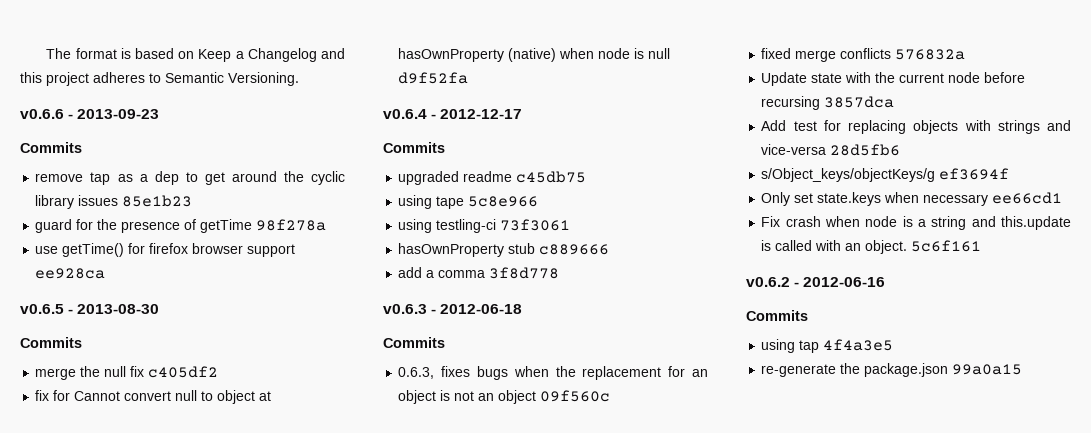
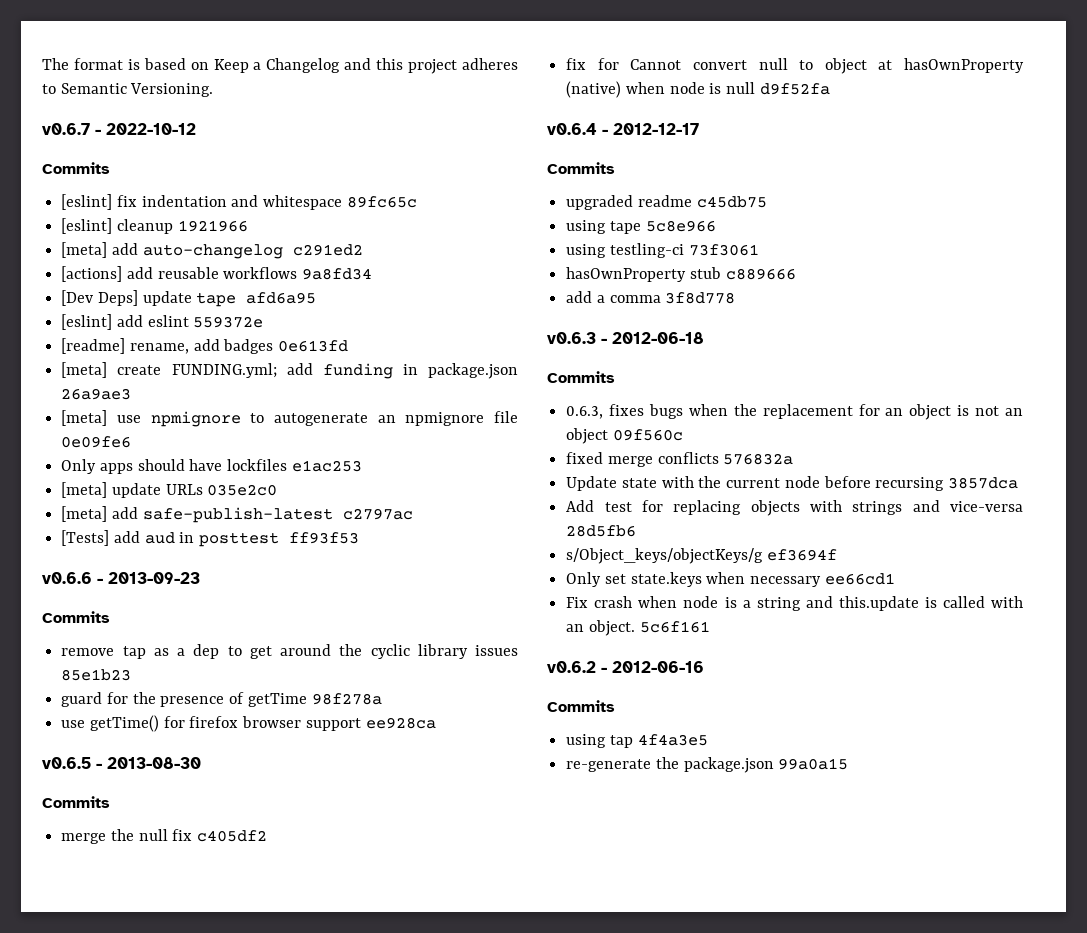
(299, 79) none -> [42,123,196,135] [42,162,110,174] [61,194,417,210] [61,218,248,234] [61,242,363,259] [61,266,373,282] [61,290,317,307] [61,314,264,330] [61,338,349,354] [61,362,518,379] [61,388,132,400] [61,410,518,427] [61,436,132,448] [61,459,362,474] [61,482,278,498] [61,506,413,523] [61,530,360,547] // v0.6.7 - 2022-10-12 // Commits // [eslint] fix indentation and whitespace 89fc65c // [eslint] cleanup 1921966 // [meta] add auto-changelog c291ed2 // [actions] add reusable workflows 9a8fd34 // [Dev Deps] update tape afd6a95 // [eslint] add eslint 559372e // [readme] rename, add badges 0e613fd // [meta] create FUNDING.yml; add funding in package.json 26a9ae3 // [meta] use npmignore to autogenerate an npmignore file 0e09fe6 // Only apps should have lockfiles e1ac253 // [meta] update URLs 035e2c0 // [meta] add safe-publish-latest c2797ac // [Tests] add aud in posttest ff93f53

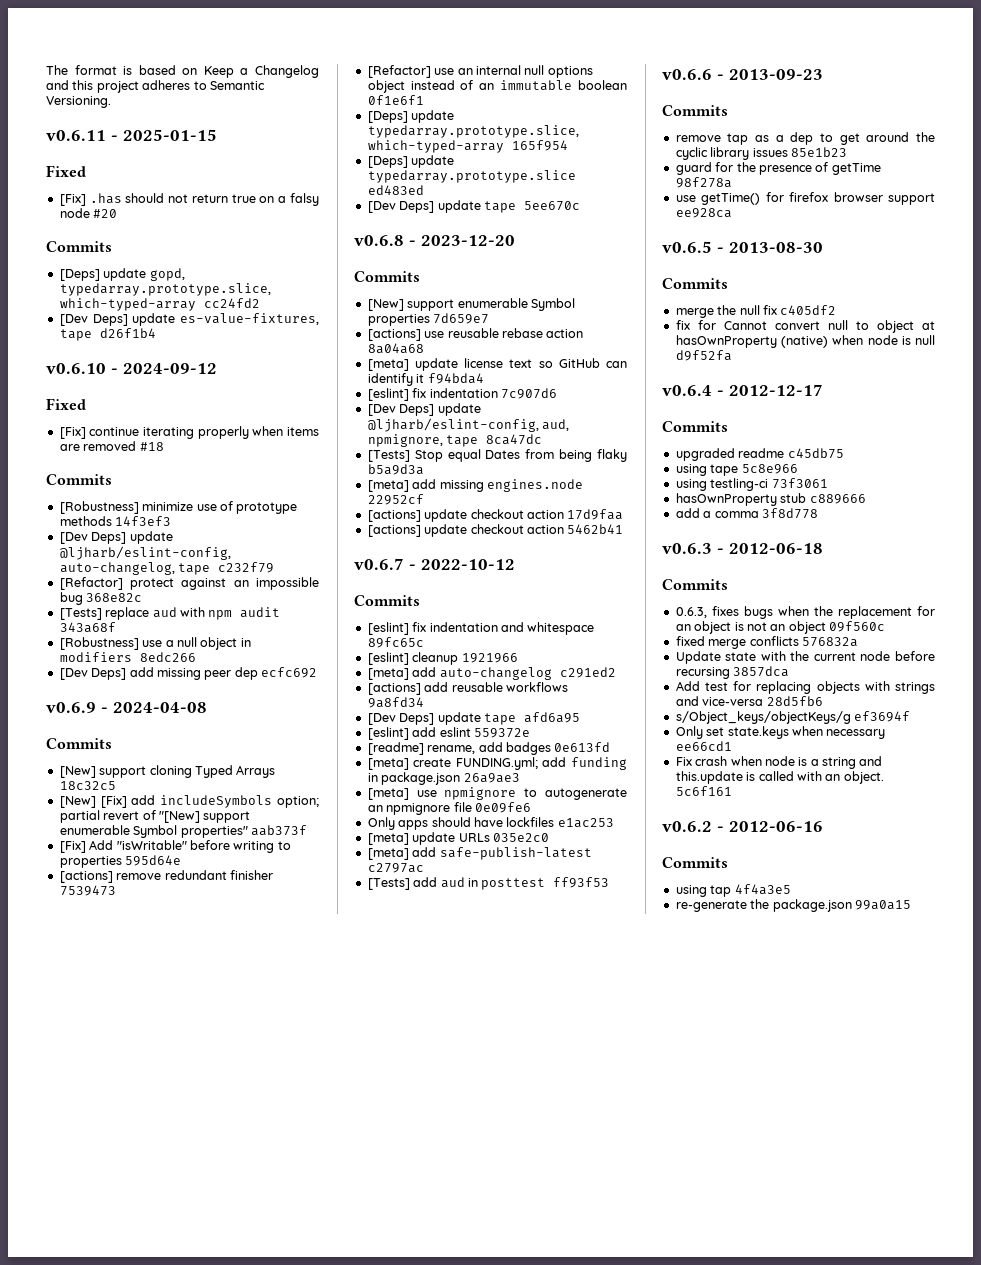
(214, 90) none -> [46,129,217,141] [46,165,86,177] [59,193,319,206] [59,208,118,218] [46,241,112,252] [59,268,185,281] [59,283,271,296] [59,298,260,311] [59,313,319,326] [59,328,156,341] [46,363,217,374] [46,398,86,410] [59,426,319,439] [59,441,164,451] [46,474,112,485] [59,501,298,514] [59,516,172,526] [59,531,173,544] [59,546,231,560] [59,562,275,575] [59,577,319,590] [59,592,143,605] [59,607,281,620] [59,622,116,633] [59,637,251,650] [59,652,196,662] [59,667,317,680] [46,702,207,713] [46,738,112,749] [59,765,276,778] [59,781,116,790] [59,795,319,808] [59,810,251,823] [59,825,307,838] [59,840,291,853] [59,855,182,868] [59,870,273,883] [59,885,116,896] [367,65,593,78] [367,80,627,93] [367,95,424,105] [367,110,455,123] [367,125,579,138] [367,140,568,153] [367,155,455,168] [367,170,576,183] [367,185,424,195] [367,200,580,213] [354,235,515,246] [354,271,420,282] [367,298,575,311] [367,313,490,326] [367,328,584,341] [367,343,424,354] [367,358,627,371] [367,373,484,386] [367,388,557,401] [367,403,481,416] [367,418,570,432] [367,434,543,447] [367,449,627,462] [367,464,424,475] [367,479,583,492] [367,494,424,505] [367,509,624,522] [367,524,624,537] // v0.6.11 - 2025-01-15 // Fixed // [Fix] .has should not return true on a falsy node #20 // Commits // [Deps] update gopd, typedarray.prototype.slice, which-typed-array cc24fd2 // [Dev Deps] update es-value-fixtures, tape d26f1b4 // v0.6.10 - 2024-09-12 // Fixed // [Fix] continue iterating properly when items are removed #18 // Commits // [Robustness] minimize use of prototype methods 14f3ef3 // [Dev Deps] update @ljharb/eslint-config, auto-changelog, tape c232f79 // [Refactor] protect against an impossible bug 368e82c // [Tests] replace aud with npm audit 343a68f // [Robustness] use a null object in modifiers 8edc266 // [Dev Deps] add missing peer dep ecfc692 // v0.6.9 - 2024-04-08 // Commits // [New] support cloning Typed Arrays 18c32c5 // [New] [Fix] add includeSymbols option; partial revert of "[New] support enumerable Symbol properties" aab373f // [Fix] Add "isWritable" before writing to properties 595d64e // [actions] remove redundant finisher 7539473 // [Refactor] use an internal null options object instead of an immutable boolean 0f1e6f1 // [Deps] update typedarray.prototype.slice, which-typed-array 165f954 // [Deps] update typedarray.prototype.slice ed483ed // [Dev Deps] update tape 5ee670c // v0.6.8 - 2023-12-20 // Commits // [New] support enumerable Symbol properties 7d659e7 // [actions] use reusable rebase action 8a04a68 // [meta] update license text so GitHub can identify it f94bda4 // [eslint] fix indentation 7c907d6 // [Dev Deps] update @ljharb/eslint-config, aud, npmignore, tape 8ca47dc // [Tests] Stop equal Dates from being flaky b5a9d3a // [meta] add missing engines.node 22952cf // [actions] update checkout action 17d9faa // [actions] update checkout action 5462b41

